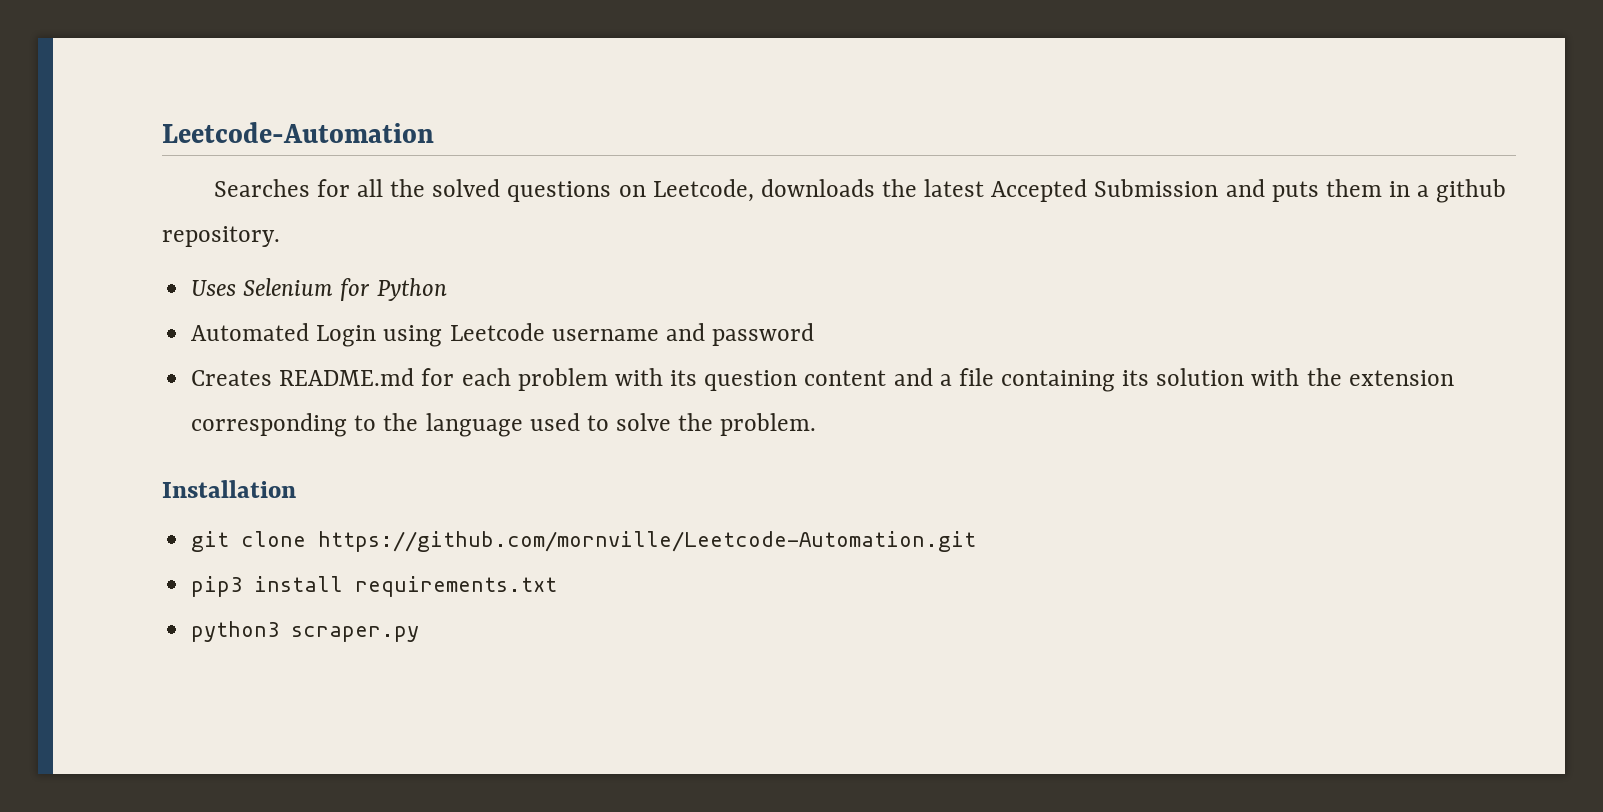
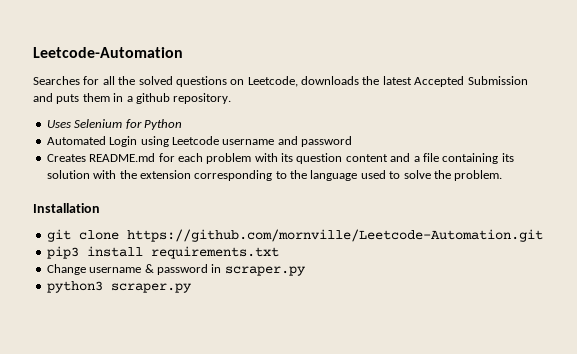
(558, 586) none -> [46,264,306,276] // Change username & password in scraper.py

